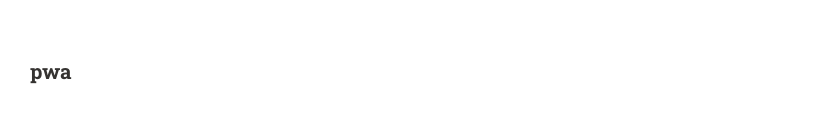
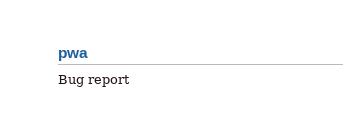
(72, 75) none -> [58,75,130,87] // Bug report

